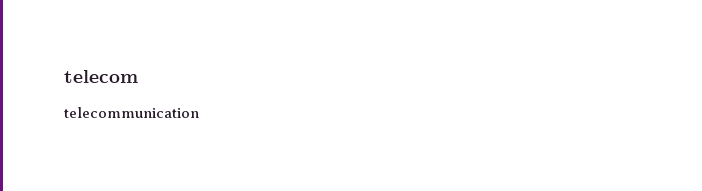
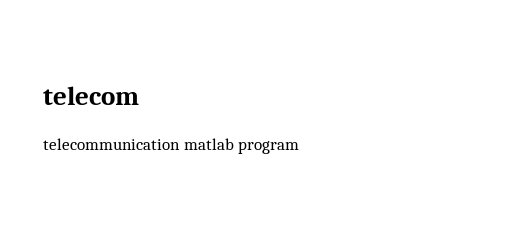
(199, 112) none -> [183,138,300,154] matlab program

